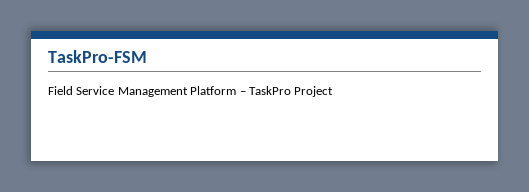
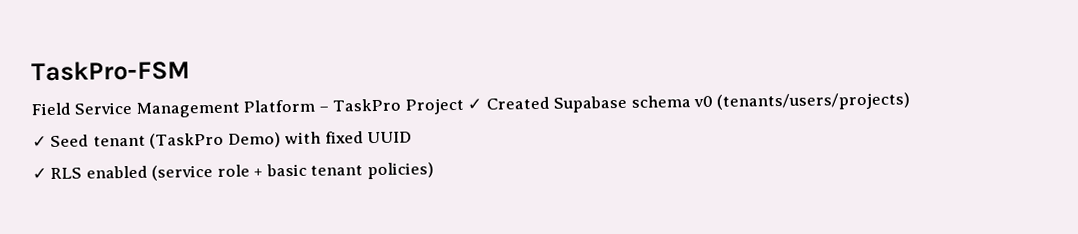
(334, 91) none -> [467,92,911,113] [32,131,413,149] [32,162,434,181] ✓ Created Supabase schema v0 (tenants/users/projects) // ✓ Seed tenant (TaskPro Demo) with fixed UUID // ✓ RLS enabled (service role + basic tenant policies)

